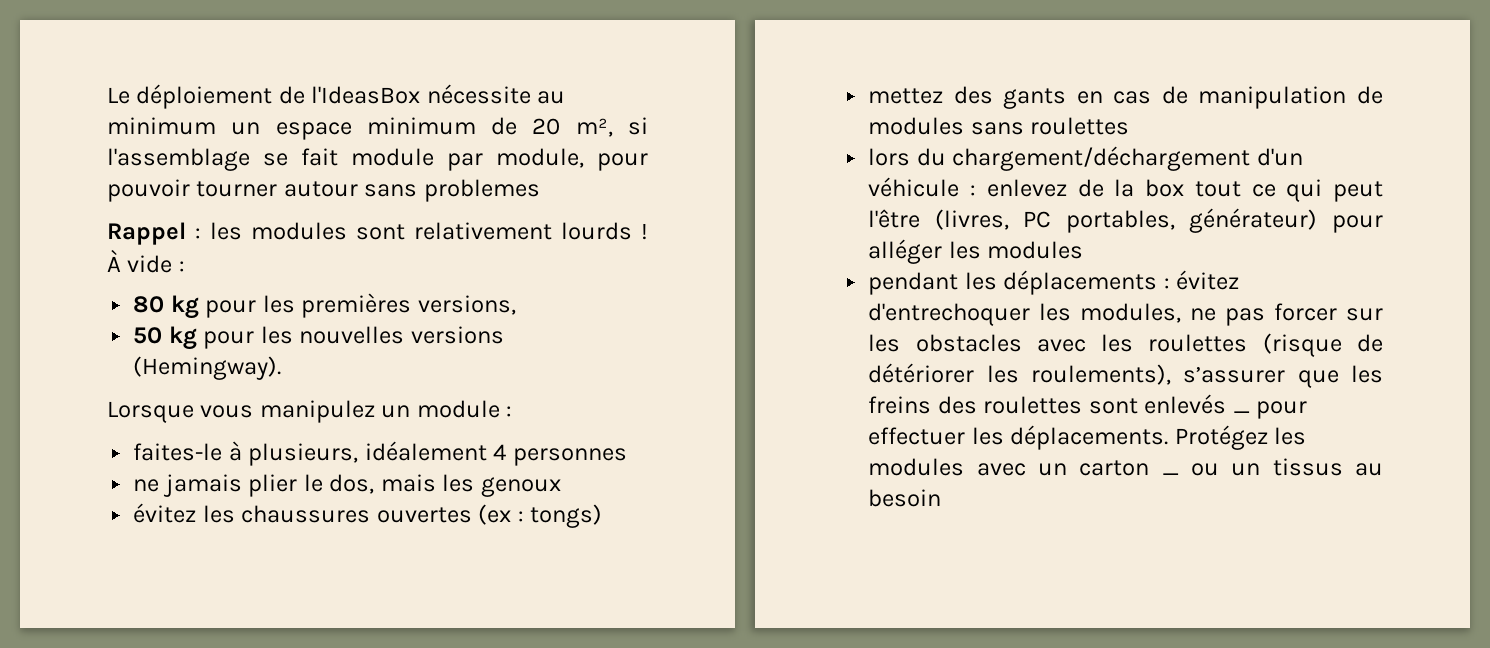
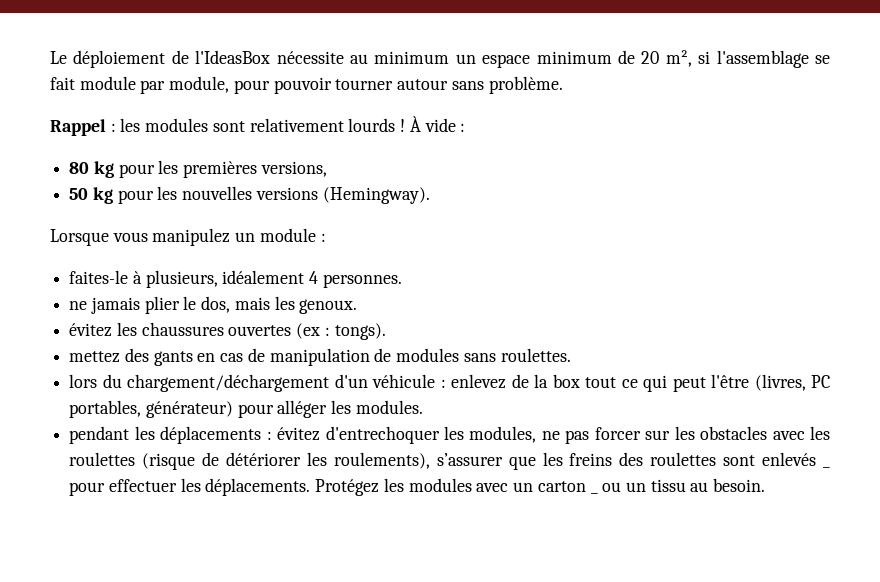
[423,179,540,202] problemes -> [488,76,563,94] problème.
[512,448,627,466] personnes -> [322,274,402,288] personnes.
[480,477,561,497] genoux -> [299,299,358,314] genoux.
[530,504,603,528] tongs) -> [334,323,386,340] tongs).
[1030,117,1130,135] roulettes -> [500,348,571,362] roulettes.
[987,241,1084,259] modules -> [355,400,423,414] modules.
[1272,458,1383,476] [868,489,942,507] tissus au besoin -> [650,478,766,492] tissu au besoin.

